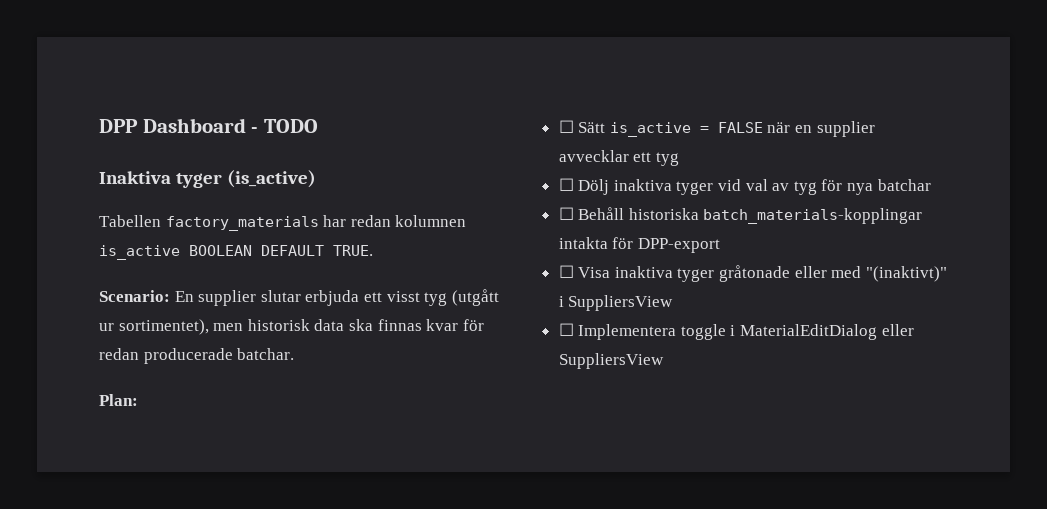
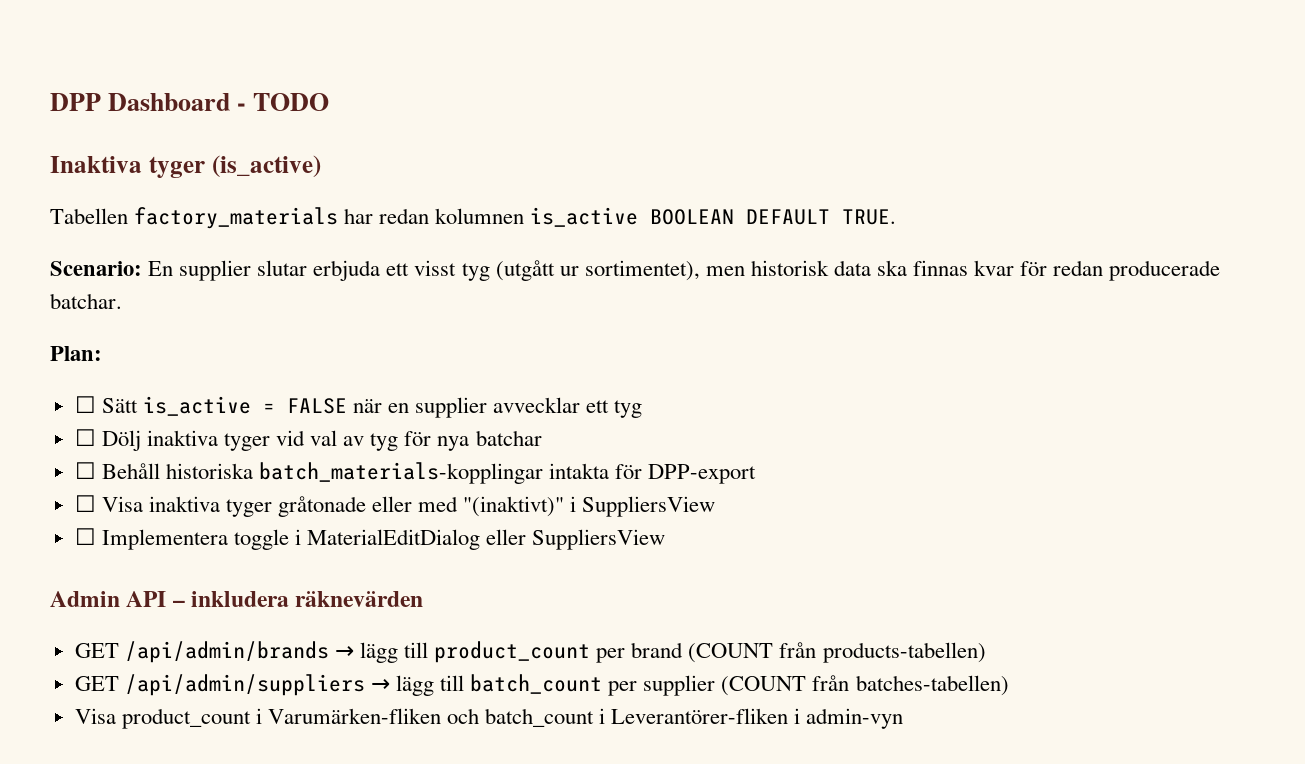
(664, 361) none -> [50,591,424,607] [74,641,986,663] [74,674,1009,696] [74,708,904,729] // Admin API – inkludera räknevärden // GET /api/admin/brands → lägg till product_count per brand (COUNT från products-tabellen) // GET /api/admin/suppliers → lägg till batch_count per supplier (COUNT från batches-tabellen) // Visa product_count i Varumärken-fliken och batch_count i Leverantörer-fliken i admin-vyn

